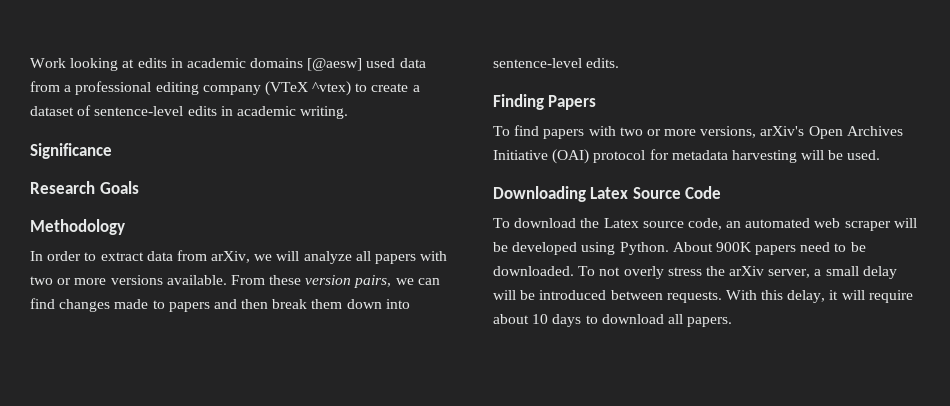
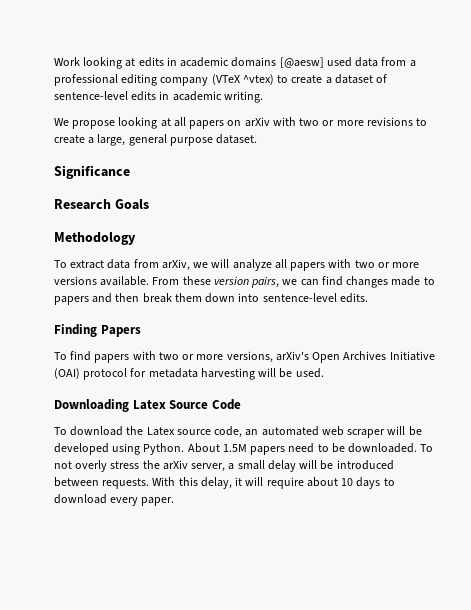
(349, 112) none -> [54,117,428,129] [54,134,258,146] // We propose looking at all papers on arXiv with two or more revisions to create a large, general purpose dataset.
[30,251,97,261] In order to -> [54,260,67,268] To
[715,242,752,252] 900K -> [222,444,247,452] 1.5M
[667,314,733,327] all papers. -> [110,497,175,506] every paper.

